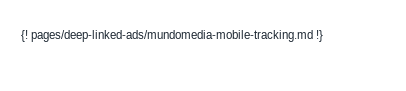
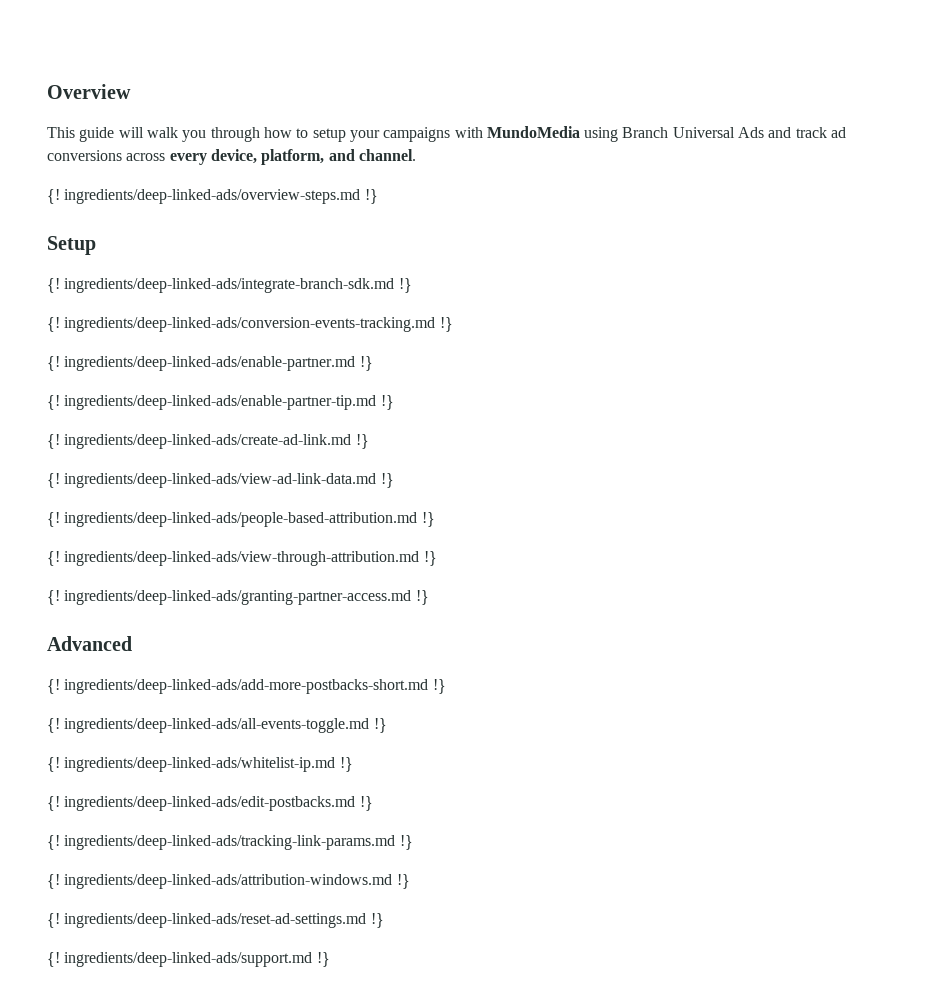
[21,30,314,42] {! pages/deep-linked-ads/mundomedia-mobile-tracking.md -> [47,84,131,99] [47,126,847,142] [47,149,416,165] [47,189,378,204] [47,236,96,255] [47,278,412,293] [47,317,453,332] [47,356,373,371] [47,395,394,410] [47,434,369,449] [47,473,394,488] [47,512,435,527] [47,551,437,566] [47,590,429,605] [47,636,132,651] [47,679,446,694] [47,718,387,733] [47,757,353,772] [47,796,373,811] [47,835,413,850] [47,874,410,889] [47,913,384,928] [47,952,313,967] Overview // This guide will walk you through how to setup your campaigns with MundoMedia using Branch Universal Ads and track ad conversions across every device, platform, and channel. // {! ingredients/deep-linked-ads/overview-steps.md !} // Setup // {! ingredients/deep-linked-ads/integrate-branch-sdk.md !} // {! ingredients/deep-linked-ads/conversion-events-tracking.md !} // {! ingredients/deep-linked-ads/enable-partner.md !} // {! ingredients/deep-linked-ads/enable-partner-tip.md !} // {! ingredients/deep-linked-ads/create-ad-link.md !} // {! ingredients/deep-linked-ads/view-ad-link-data.md !} // {! ingredients/deep-linked-ads/people-based-attribution.md !} // {! ingredients/deep-linked-ads/view-through-attribution.md !} // {! ingredients/deep-linked-ads/granting-partner-access.md !} // Advanced // {! ingredients/deep-linked-ads/add-more-postbacks-short.md !} // {! ingredients/deep-linked-ads/all-events-toggle.md !} // {! ingredients/deep-linked-ads/whitelist-ip.md !} // {! ingredients/deep-linked-ads/edit-postbacks.md !} // {! ingredients/deep-linked-ads/tracking-link-params.md !} // {! ingredients/deep-linked-ads/attribution-windows.md !} // {! ingredients/deep-linked-ads/reset-ad-settings.md !} // {! ingredients/deep-linked-ads/support.md

